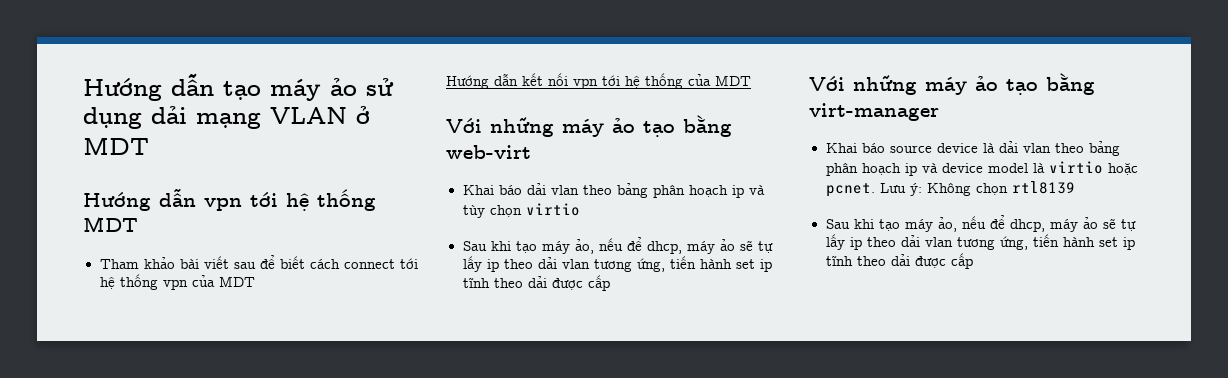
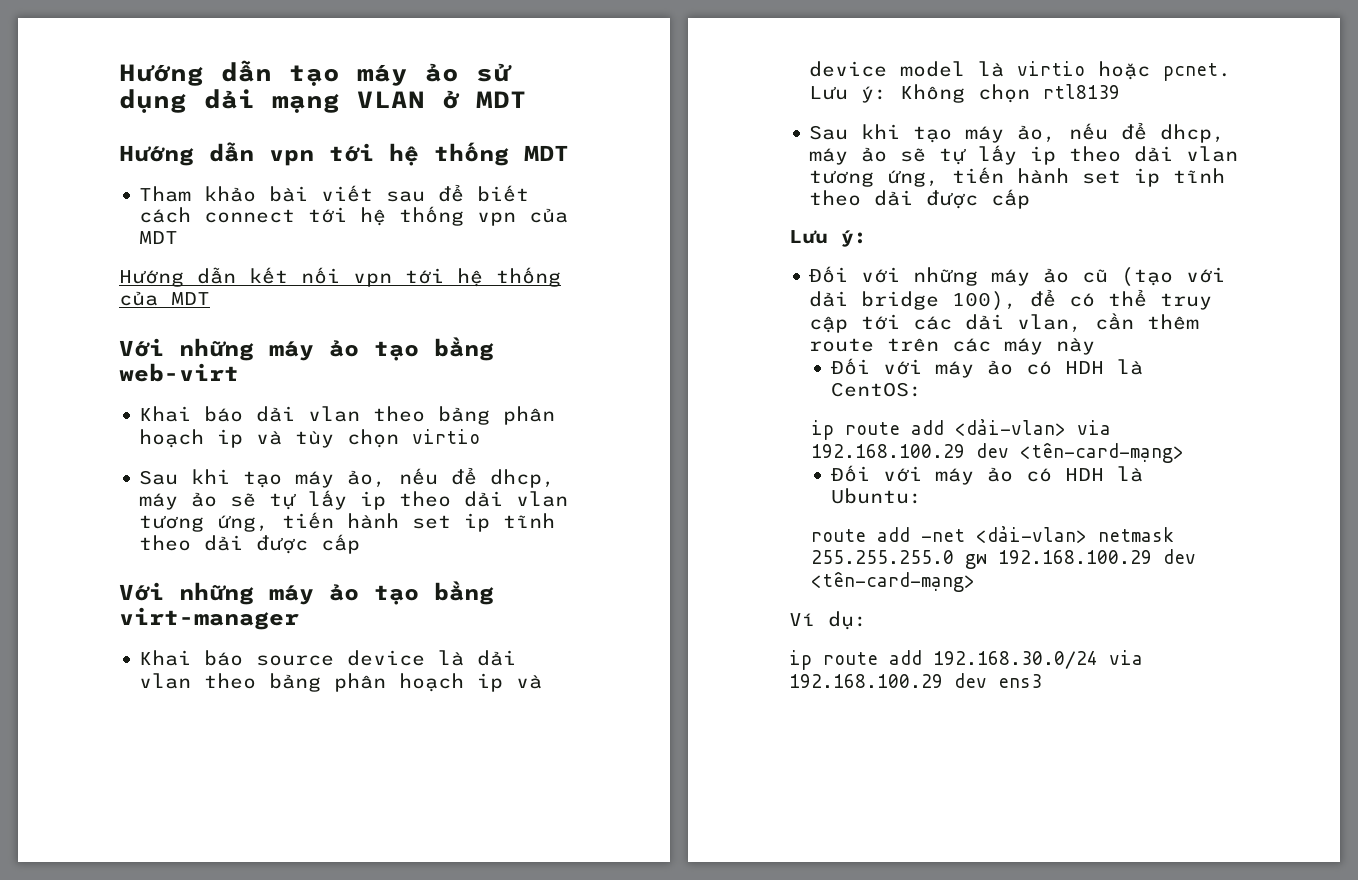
(973, 261) none -> [789,230,867,247] [808,266,1226,287] [809,289,1213,311] [809,313,1200,333] [809,338,1096,355] [829,358,1143,378] [830,382,922,397] [810,419,1111,440] [810,443,1184,463] [829,465,1143,485] [830,488,922,504] [810,526,1174,543] [810,549,1196,569] [810,572,975,592] [789,611,867,630] [789,650,1143,670] [789,673,1042,688] // Lưu ý: // Đối với những máy ảo cũ (tạo với dải bridge 100), để có thể truy cập tới các dải vlan, cần thêm route trên các máy này // Đối với máy ảo có HDH là CentOS: // ip route add <dải-vlan> via 192.168.100.29 dev <tên-card-mạng> // Đối với máy ảo có HDH là Ubuntu: // route add -net <dải-vlan> netmask 255.255.255.0 gw 192.168.100.29 dev <tên-card-mạng> // Ví dụ: // ip route add 192.168.30.0/24 via 192.168.100.29 dev ens3

